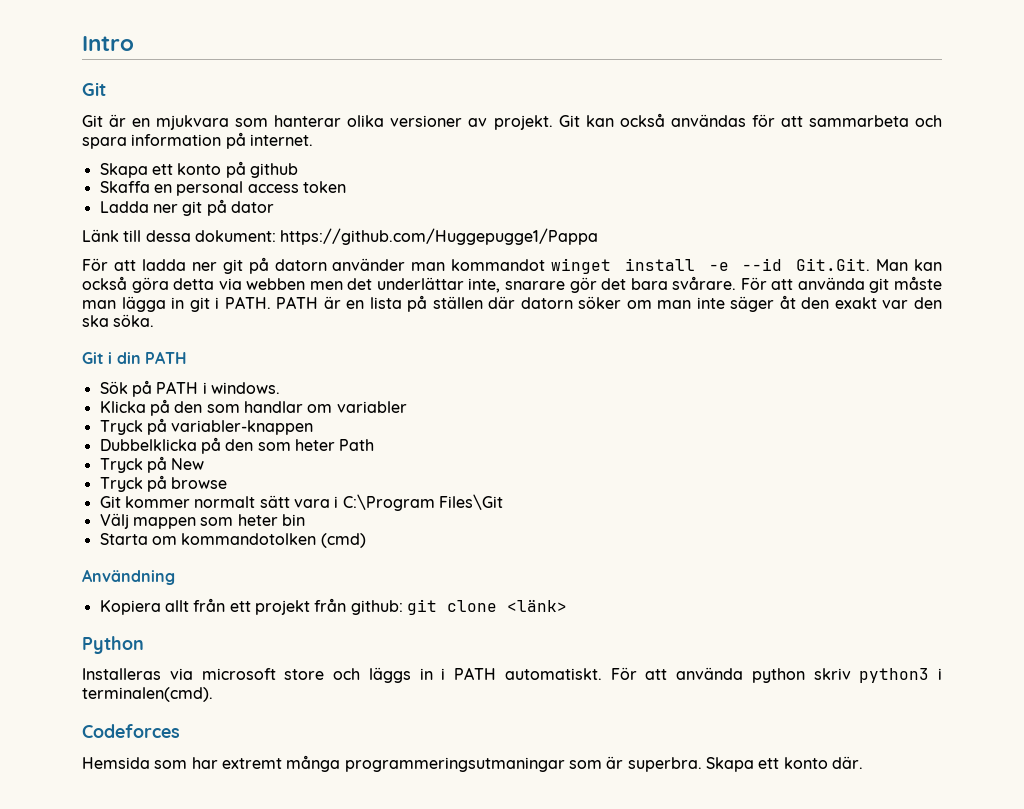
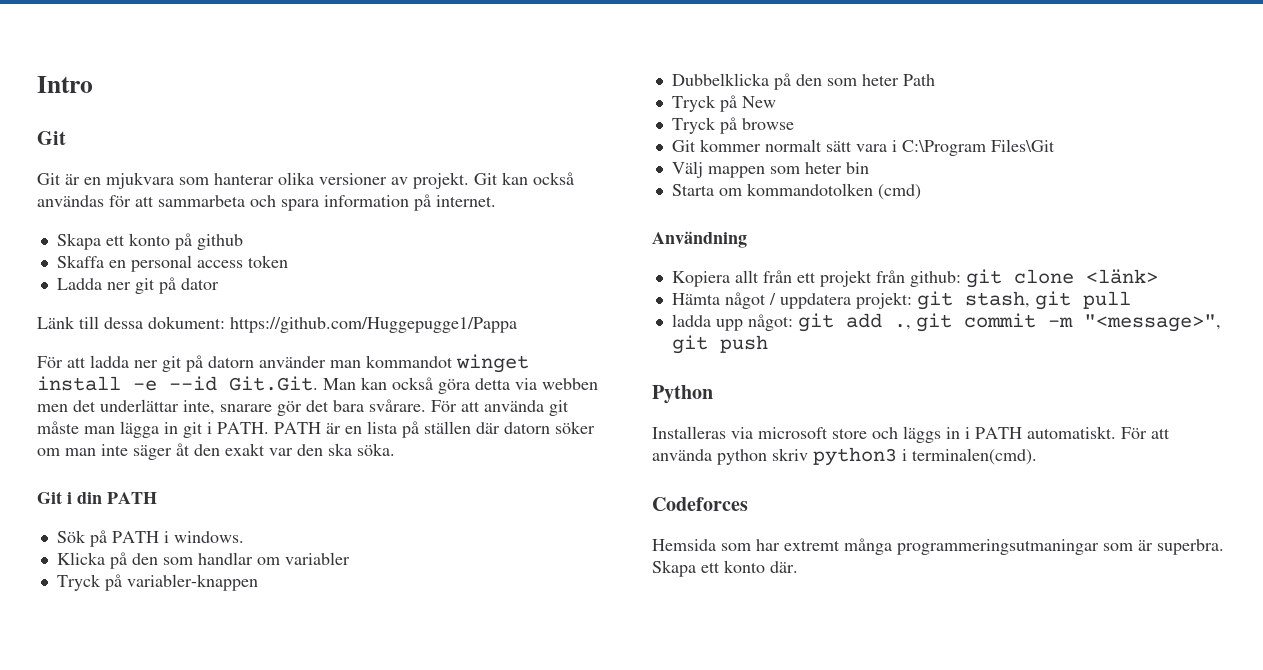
(567, 605) none -> [671,291,1131,310] [671,313,1221,332] [671,335,768,354] // Hämta något / uppdatera projekt: git stash, git pull // ladda upp något: git add ., git commit -m "<message>", git push

